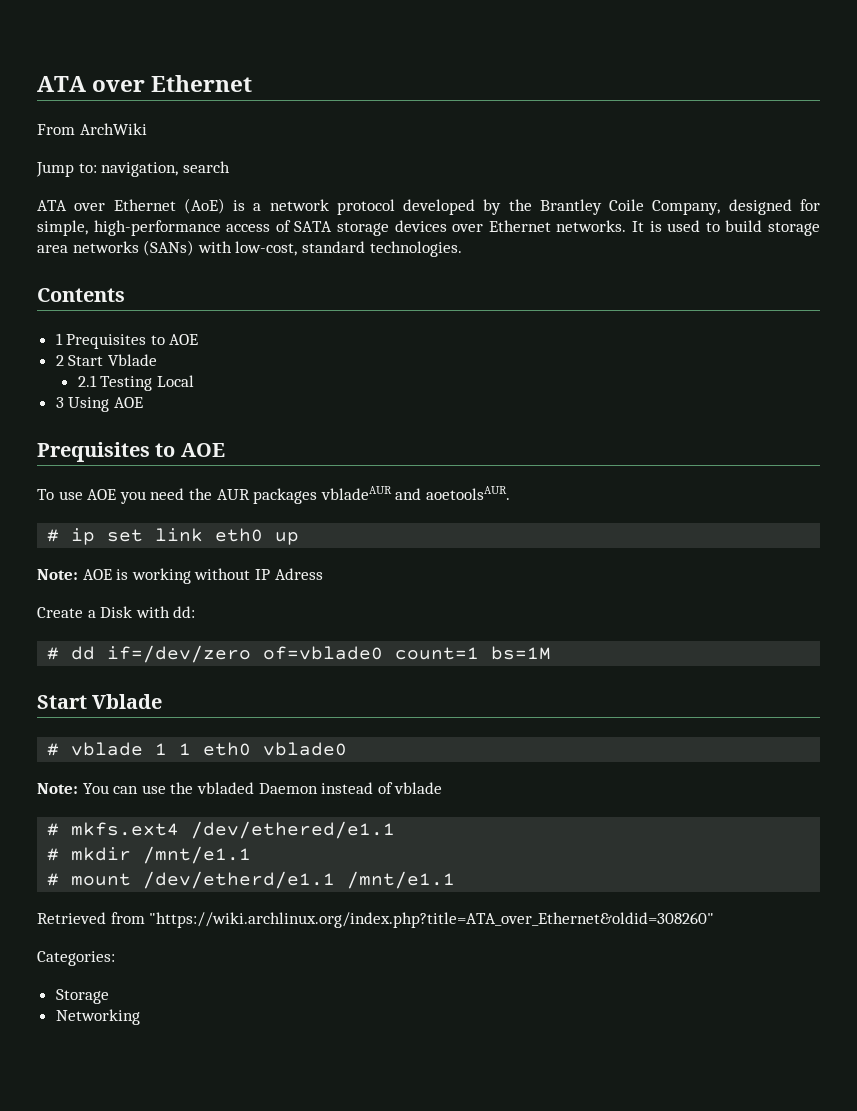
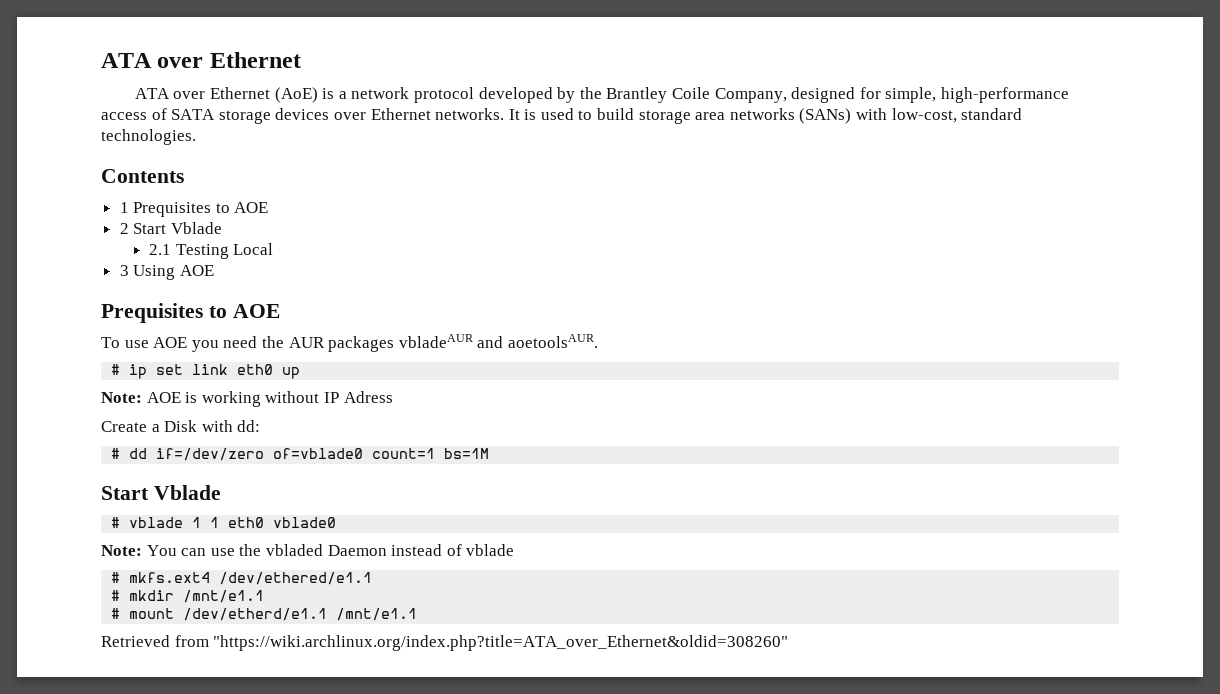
[37,75,253,92] [37,123,147,135] [36,161,230,177] ATA over Ethernet // From ArchWiki // Jump to: navigation, search -> [101,52,301,68] ATA over Ethernet
[37,951,115,966] [55,989,109,1004] [55,1009,140,1025] // Categories: // Storage // Networking -> (789, 643) none

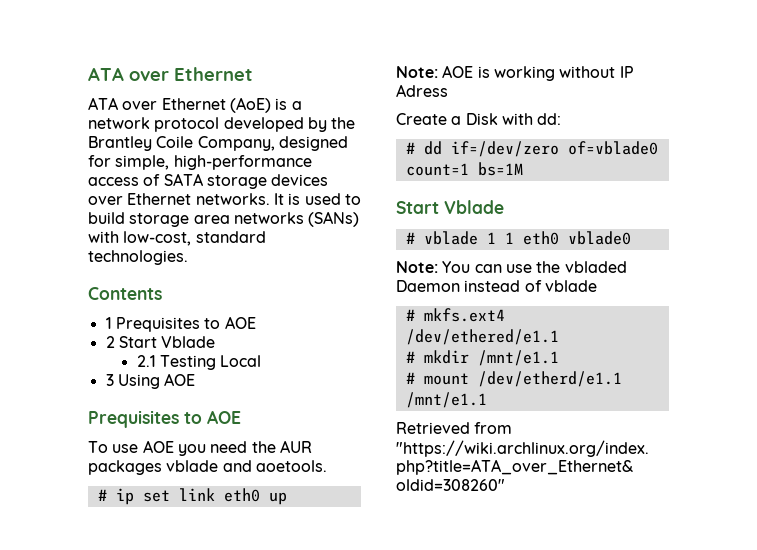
[398,334,598,348] vbladeAUR and aoetoolsAUR. -> [166,460,327,472] vblade and aoetools.

